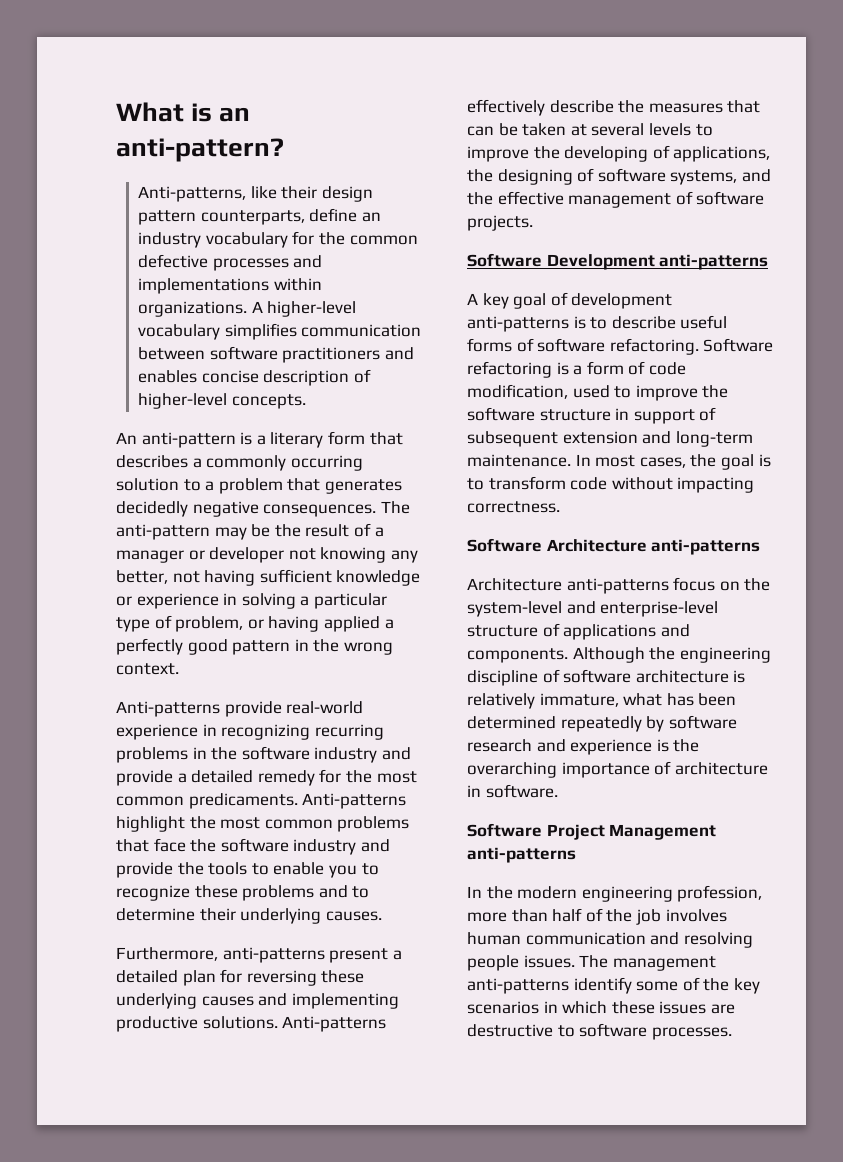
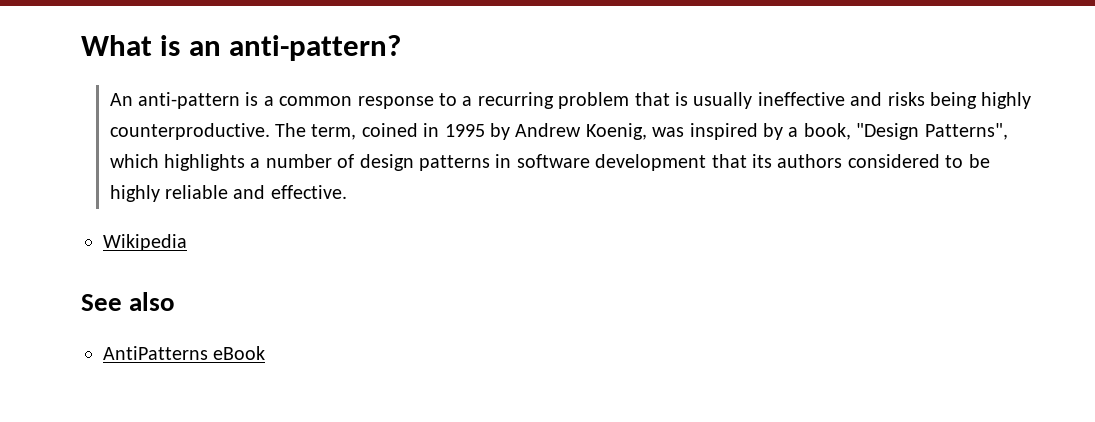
[138,186,374,202] [138,208,382,225] [138,231,418,248] [138,254,323,271] [138,278,322,294] [138,301,357,317] [138,323,422,340] [138,346,415,363] [138,369,372,386] [138,393,306,409] [116,431,403,448] [116,455,363,471] [116,478,179,491] Anti-patterns, like their design pattern counterparts, define an industry vocabulary for the common defective processes and implementations within organizations. A higher-level vocabulary simplifies communication between software practitioners and enables concise description of higher-level concepts. // An anti-pattern is a literary form that describes a commonly occurring solution -> [109,92,434,109] An anti-pattern is a common response
(215, 486) none -> [477,92,554,109] recurring
[324,479,402,494] [116,501,410,517] [116,523,384,540] [116,547,418,563] [116,569,421,586] [116,593,387,609] [116,615,394,632] [116,638,393,655] [116,663,179,675] [116,701,364,717] [116,724,384,740] [116,746,411,763] [116,769,417,786] [116,793,407,809] [116,816,410,832] [116,838,390,855] [116,862,379,878] [116,885,370,901] [116,908,382,924] [116,947,402,963] [116,969,365,986] [116,993,399,1009] [116,1016,387,1032] [467,99,761,116] [467,123,713,136] [467,145,771,162] [467,168,771,185] [467,191,765,208] [467,215,533,231] [467,253,769,270] [467,292,673,309] [467,315,728,332] [467,338,774,355] [467,361,686,378] [467,384,729,401] [467,407,717,424] [467,431,753,447] [467,454,771,470] [467,476,755,493] [467,501,560,513] [467,538,761,555] [467,577,771,594] [467,601,719,617] [467,623,690,640] [467,647,771,663] [467,669,746,686] [467,693,737,709] [467,715,737,732] [467,739,700,755] [467,761,768,778] [467,784,558,798] [467,823,717,840] [467,847,576,863] [467,885,763,902] [467,908,727,925] [467,932,753,948] [467,955,716,971] [467,977,760,994] [467,1001,735,1014] [467,1023,732,1040] generates decidedly negative consequences. The anti-pattern may be the result of a manager or developer not knowing any better, not having sufficient knowledge or experience in solving a particular type of problem, or having applied a perfectly good pattern in the wrong context. // Anti-patterns provide real-world experience in recognizing recurring problems in the software industry and provide a detailed remedy for the most common predicaments. Anti-patterns highlight the most common problems that face the software industry and provide the tools to enable you to recognize these problems and to determine their underlying causes. // Furthermore, anti-patterns present a detailed plan for reversing these underlying causes and implementing productive solutions. Anti-patterns effectively describe the measures that can be taken at several levels to improve the developing of applications, the designing of software systems, and the effective management of software projects. // Software Development anti-patterns // A key goal of development anti-patterns is to describe useful forms of software refactoring. Software refactoring is a form of code modification, used to improve the software structure in support of subsequent extension and long-term maintenance. In most cases, the goal is to transform code without impacting correctness. // Software Architecture anti-patterns // Architecture anti-patterns focus on the system-level and enterprise-level structure of applications and components. Although the engineering discipline of software architecture is relatively immature, what has been determined repeatedly by software research and experience is the overarching importance of architecture in software. // Software Project Management anti-patterns // In the modern engineering profession, more than half of the job involves human communication and resolving people issues. The management anti-patterns identify some of the key scenarios in which these issues are destructive to software processes. -> [675,92,1032,109] [109,123,1008,140] [109,154,990,171] [109,185,347,202] [103,234,187,251] [81,292,176,311] [103,346,266,360] is usually ineffective and risks being highly counterproductive. The term, coined in 1995 by Andrew Koenig, was inspired by a book, "Design Patterns", which highlights a number of design patterns in software development that its authors considered to be highly reliable and effective. // Wikipedia // See also // AntiPatterns eBook

